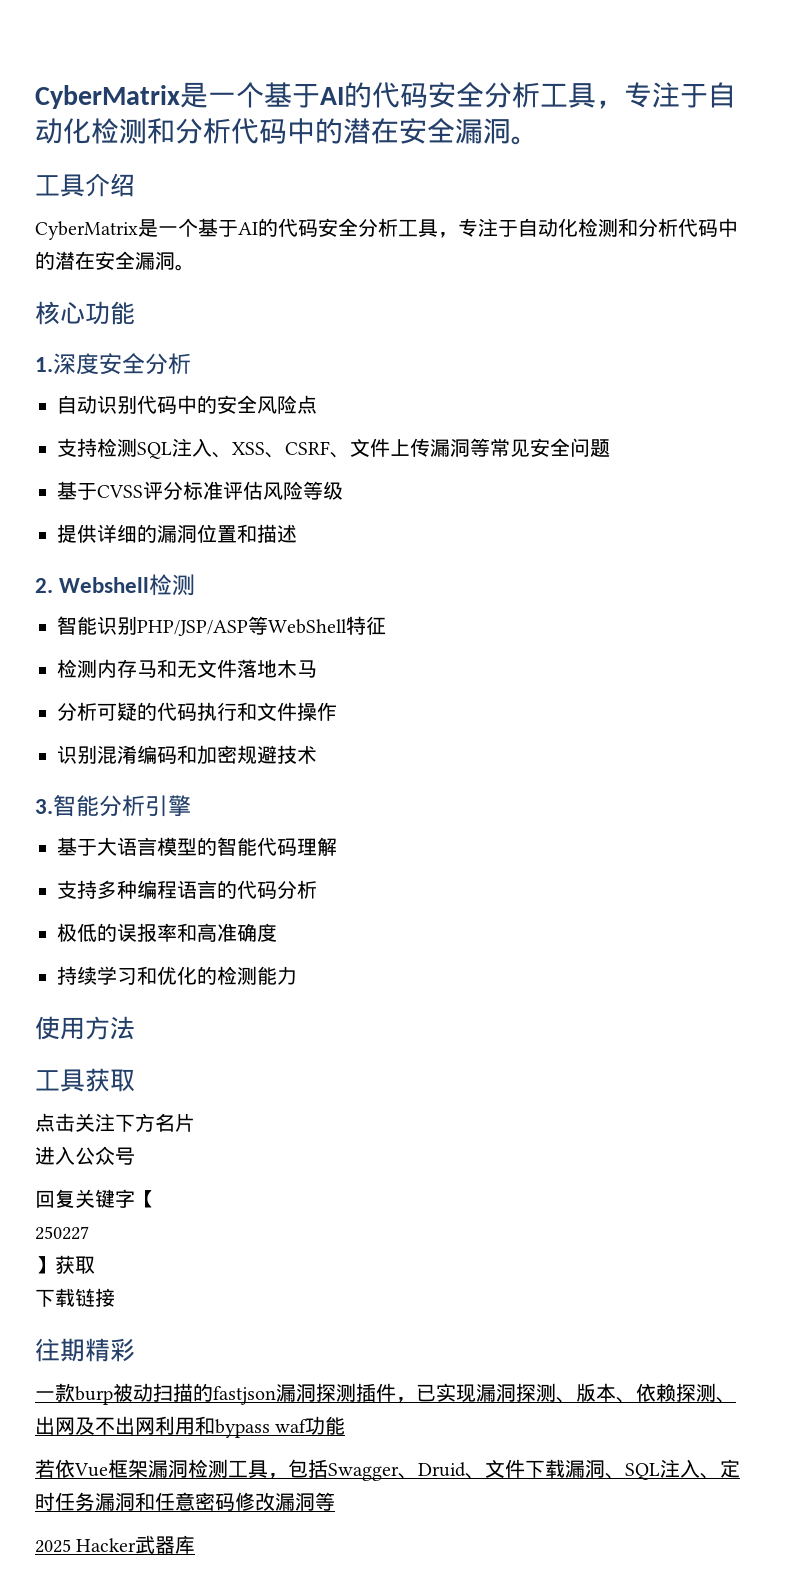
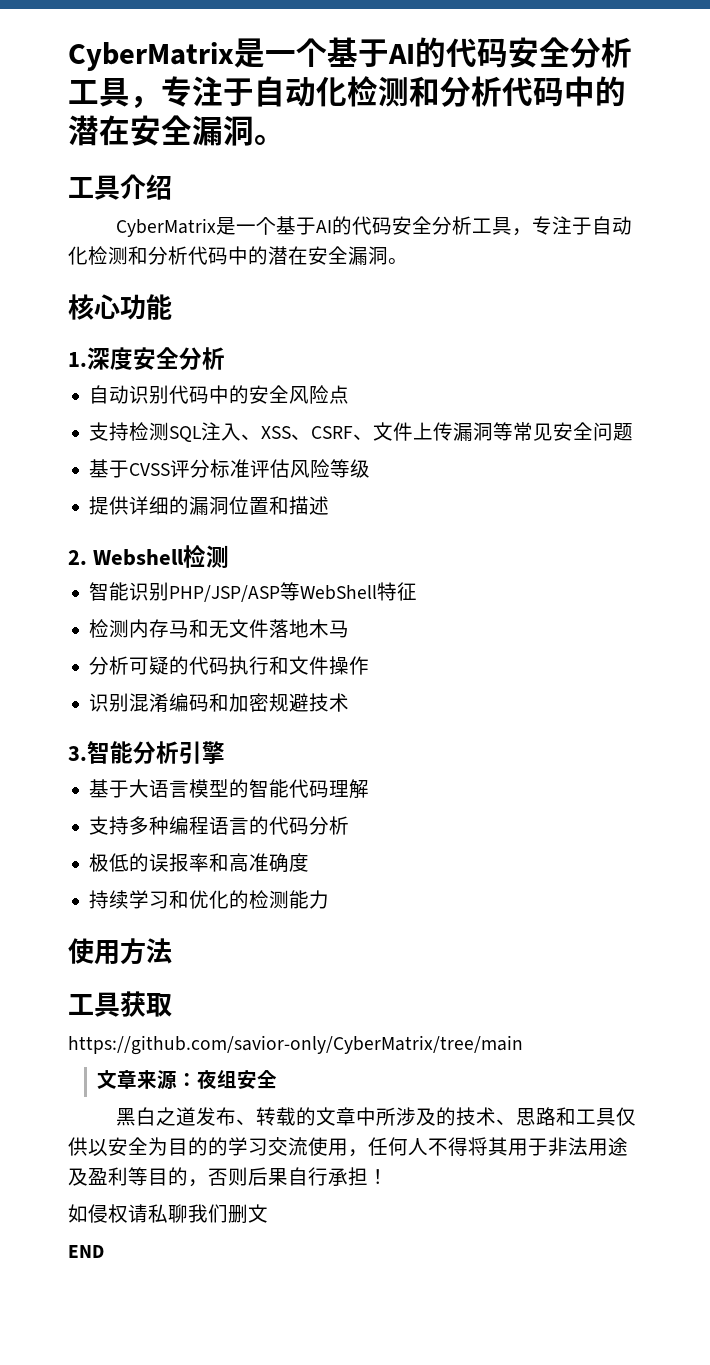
[35,1113,195,1132] [35,1146,135,1165] [35,1189,155,1208] [35,1226,89,1240] [35,1255,95,1274] [35,1288,115,1307] [35,1338,135,1362] [35,1383,736,1405] [35,1416,346,1438] [35,1459,740,1481] [35,1492,335,1511] [35,1535,196,1554] 点击关注下方名片 // 进入公众号 // 回复关键字【 // 250227 // 】获取 // 下载链接 // 往期精彩 // 一款burp被动扫描的fastjson漏洞探测插件，已实现漏洞探测、版本、依赖探测、出网及不出网利用和bypass waf功能 // 若依Vue框架漏洞检测工具，包括Swagger、Druid、文件下载漏洞、SQL注入、定时任务漏洞和任意密码修改漏洞等 // 2025 Hacker武器库 -> [68,1035,523,1055] [97,1070,278,1090] [116,1107,637,1126] [68,1137,628,1157] [68,1167,388,1187] [68,1204,268,1224] [68,1245,104,1258] https://github.com/savior-only/CyberMatrix/tree/main // 文章来源：夜组安全 // 黑白之道发布、转载的文章中所涉及的技术、思路和工具仅供以安全为目的的学习交流使用，任何人不得将其用于非法用途及盈利等目的，否则后果自行承担！ // 如侵权请私聊我们删文 // END

